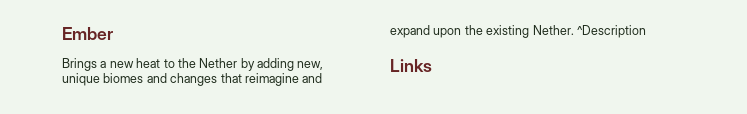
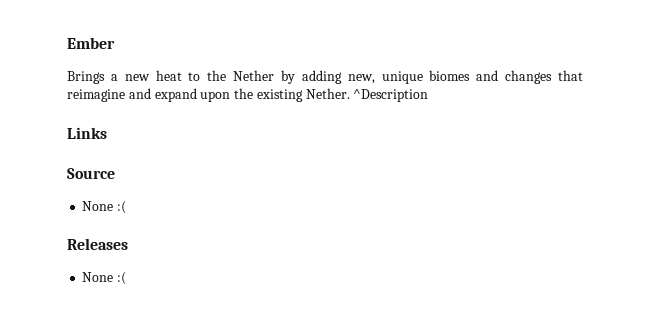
(432, 65) none -> [67,168,115,179] [82,201,127,214] [67,238,128,250] [82,272,127,285] // Source // None :( // Releases // None :(

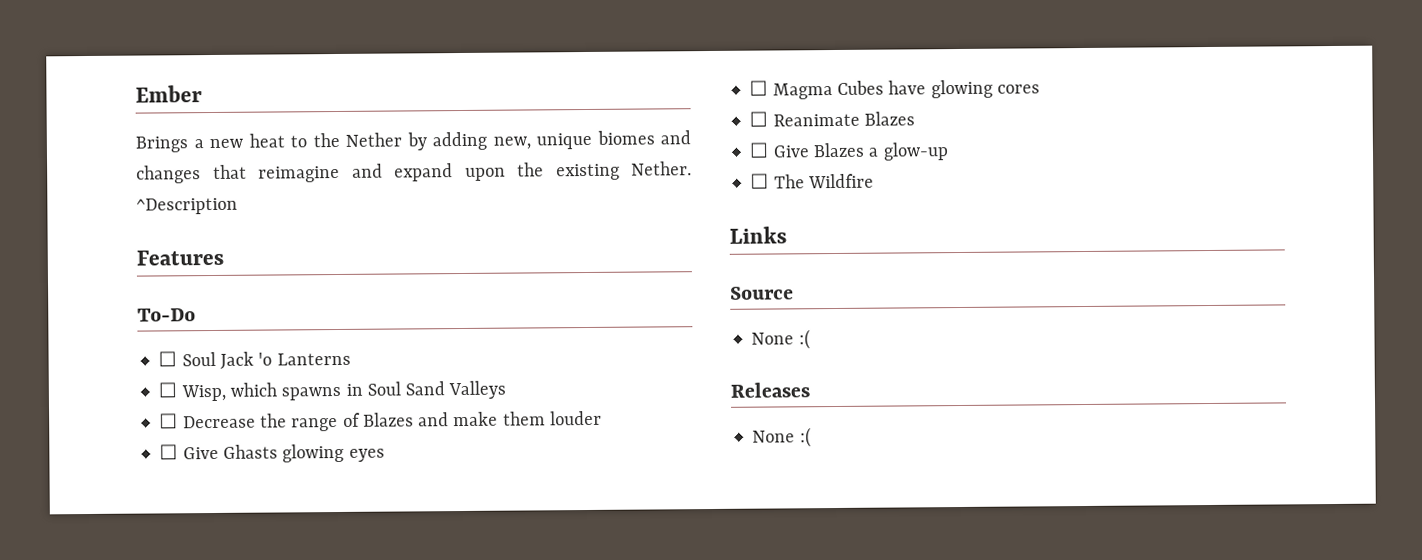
(429, 95) none -> [136,249,224,266] [137,308,196,322] [158,351,351,369] [158,380,507,402] [159,410,602,432] [159,443,385,463] [749,79,1040,100] [749,111,915,127] [749,142,949,161] [750,173,874,189] // Features // To-Do // ☐ Soul Jack 'o Lanterns // ☐ Wisp, which spawns in Soul Sand Valleys // ☐ Decrease the range of Blazes and make them louder // ☐ Give Ghasts glowing eyes // ☐ Magma Cubes have glowing cores // ☐ Reanimate Blazes // ☐ Give Blazes a glow-up // ☐ The Wildfire

